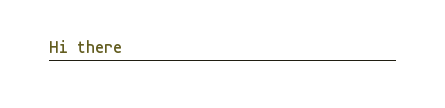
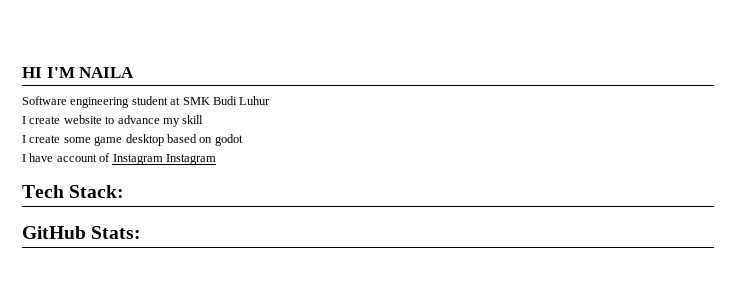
[49,40,122,53] Hi there -> [22,67,135,78] [22,96,271,108] [22,115,204,127] [22,134,243,146] [22,153,216,165] [22,185,125,198] [22,226,142,239] HI I'M NAILA // Software engineering student at SMK Budi Luhur // I create website to advance my skill // I create some game desktop based on godot // I have account of Instagram Instagram // Tech Stack: // GitHub Stats:

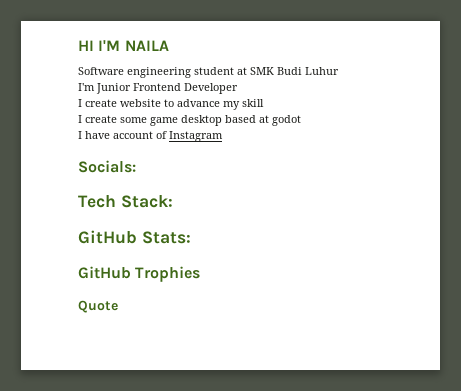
(271, 100) none -> [78,83,238,94] // I'm Junior Frontend Developer
[199,137,213,143] on -> [259,115,269,123] at
[165,154,216,165] Instagram -> [78,160,136,173] // Socials:
(142, 232) none -> [78,266,201,282] [78,300,118,313] // GitHub Trophies // Quote

